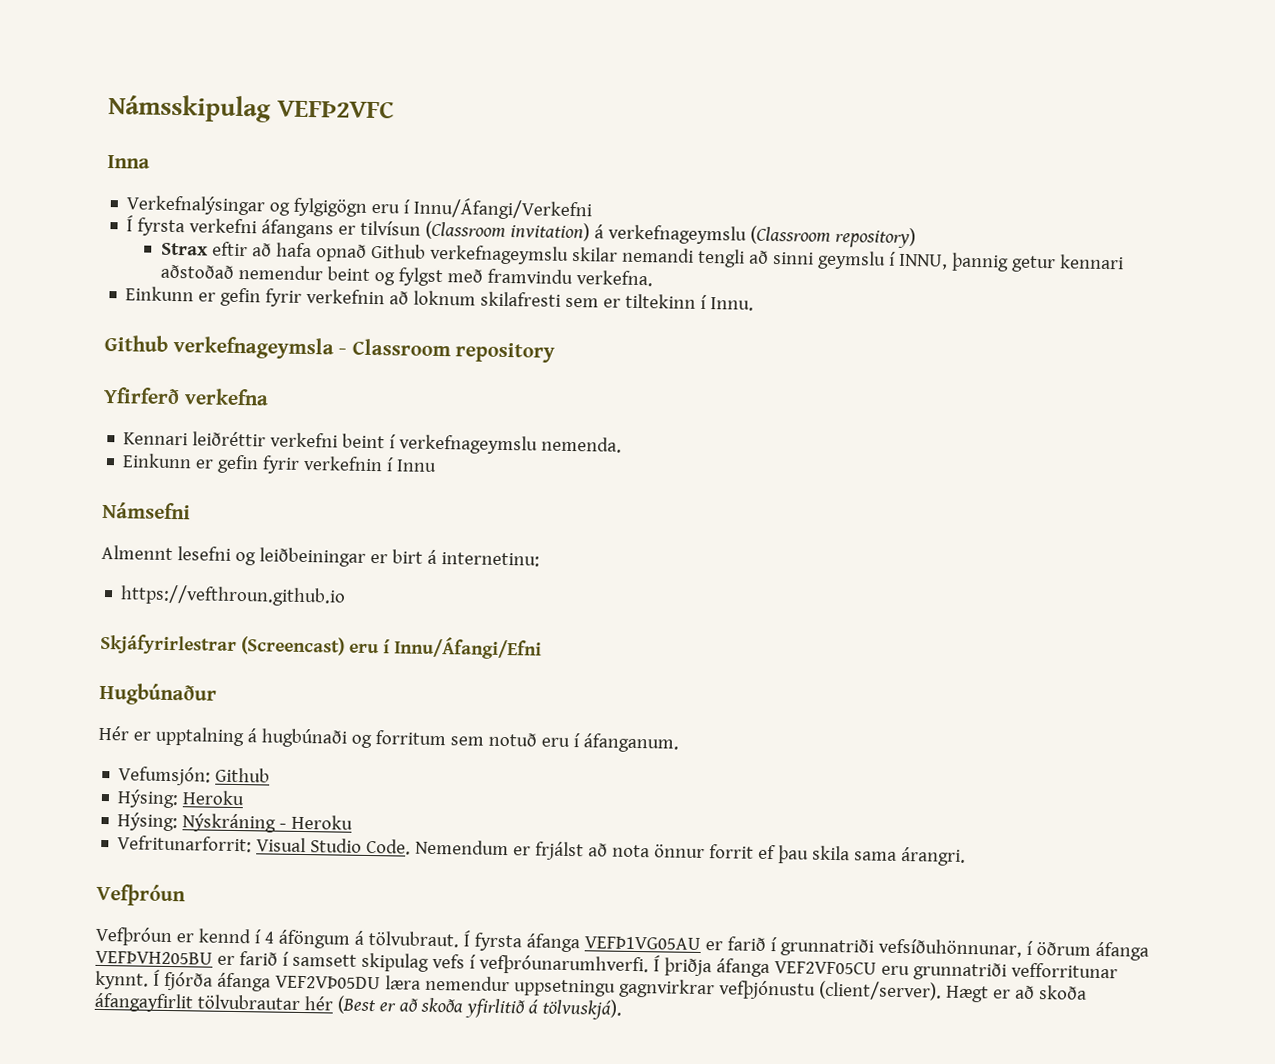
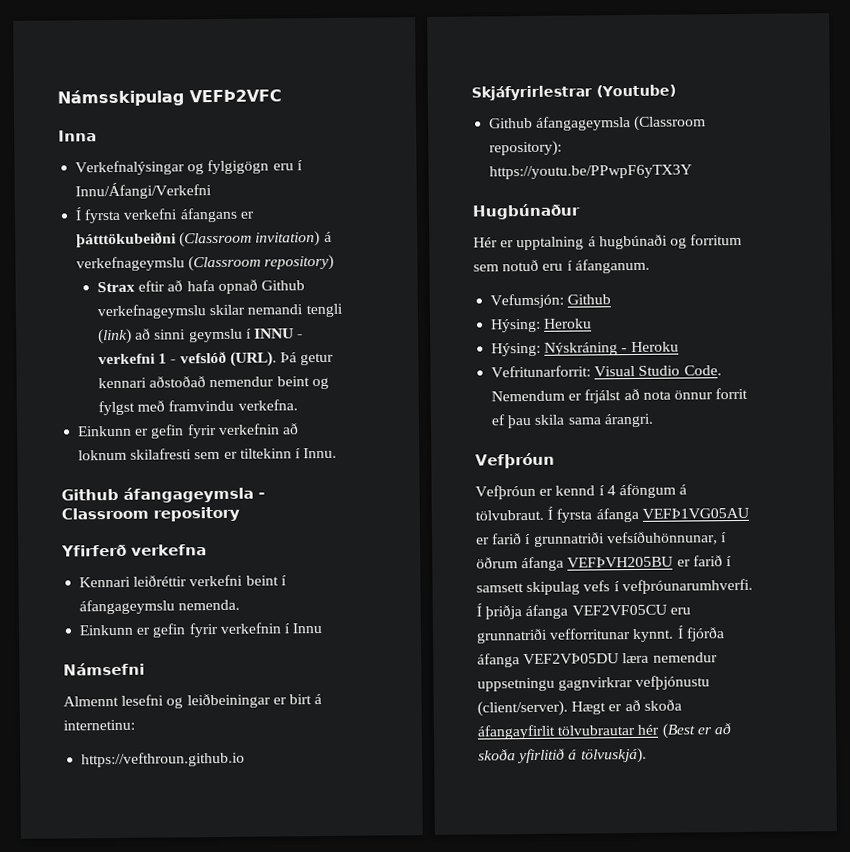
[360,220,422,236] tilvísun -> [76,231,178,248] þátttökubeiðni
(746, 258) none -> [98,328,133,345] (link)
[898,252,1010,272] INNU, þannig -> [254,328,304,339] [98,350,298,367] INNU - verkefni 1 - vefslóð (URL). Þá
[172,336,334,360] verkefnageymsla -> [123,486,254,503] áfangageymsla
[399,434,539,455] verkefnageymslu -> [79,599,176,615] áfangageymslu
[241,636,542,660] (Screencast) eru í Innu/Áfangi/Efni -> [596,84,676,98] [489,115,707,131] [489,140,563,157] [489,164,693,180] (Youtube) // Github áfangageymsla (Classroom repository): https://youtu.be/PPwpF6yTX3Y

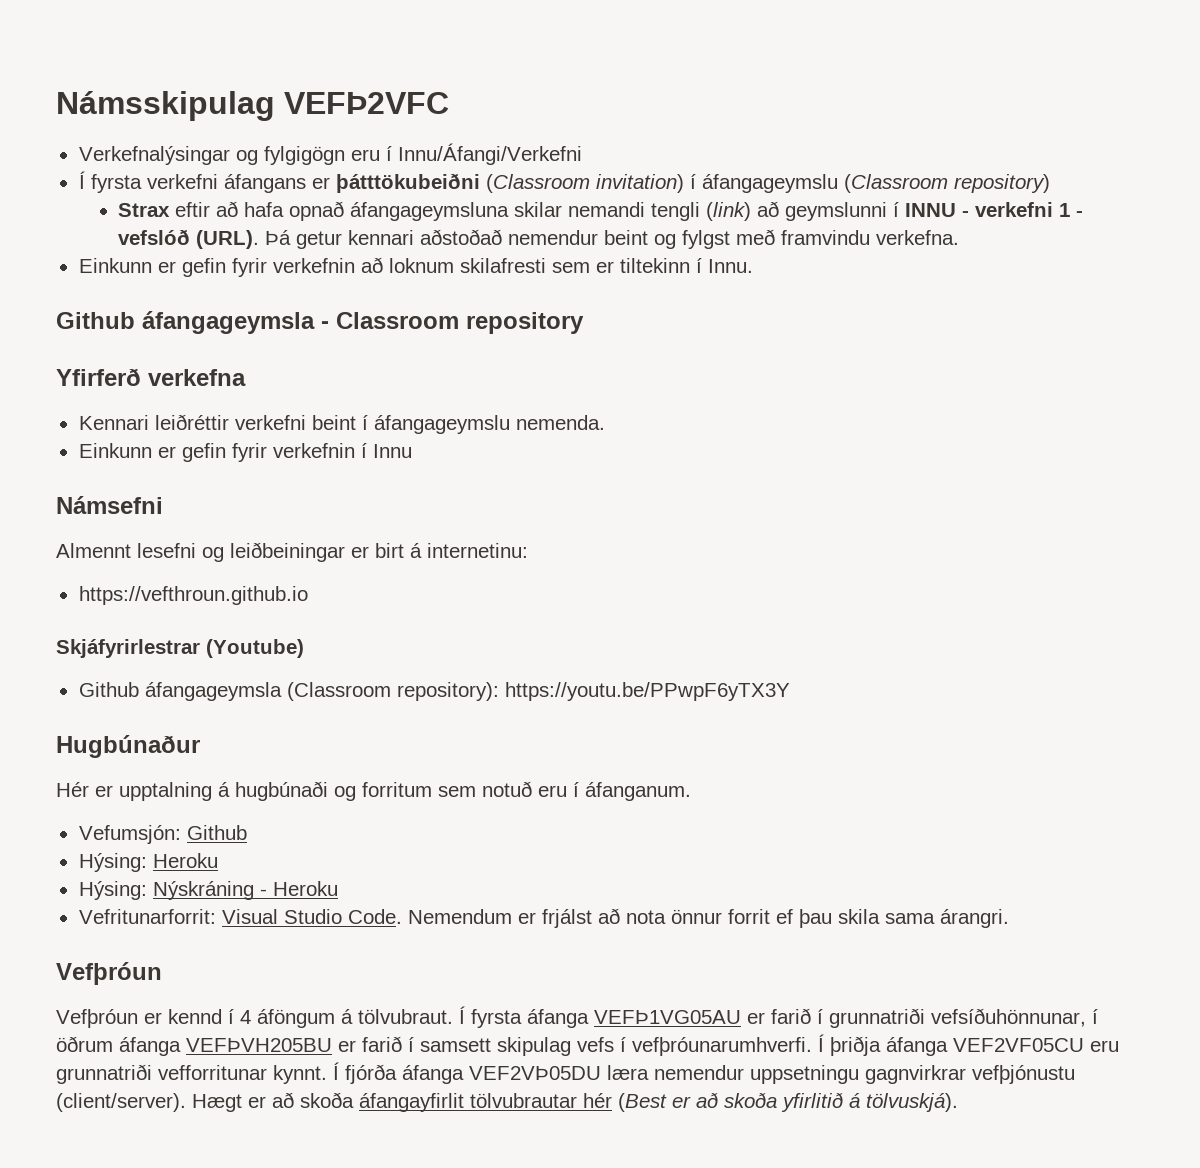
[58,130,97,142] // Inna -> (449, 103) none
[323,231,332,242] [76,256,186,272] á verkefnageymslu -> [689,174,838,193] í áfangageymslu
[261,280,306,291] [97,304,207,320] Github verkefnageymslu -> [350,202,510,221] áfangageymsluna
[154,328,243,343] sinni geymslu -> [785,202,888,221] geymslunni

